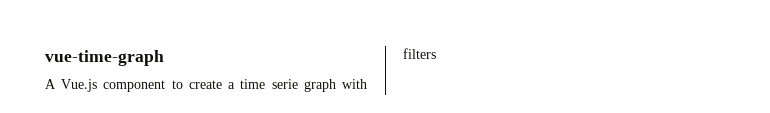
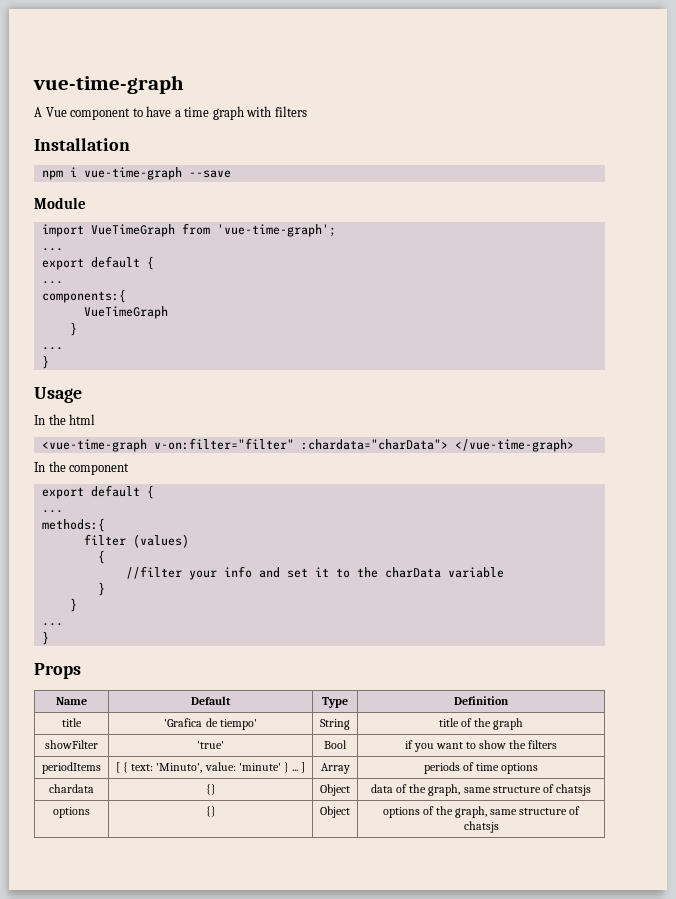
[61,79,98,92] Vue.js -> [45,107,67,117] Vue
[188,80,222,89] create -> [146,106,172,117] have
[271,79,298,89] serie -> (210, 112) none
(436, 53) none -> [34,138,130,151] [41,167,231,180] [34,197,86,209] [41,223,336,237] [41,248,63,251] [41,256,154,270] [41,281,63,284] [41,289,126,303] [83,306,168,319] [69,322,77,336] [41,347,63,350] [41,355,49,369] [34,387,82,403] [34,414,96,425] [41,438,574,452] [34,461,130,475] [41,485,154,499] [41,510,63,513] [41,518,105,532] [83,534,189,548] [97,550,105,564] [125,566,504,580] [97,582,105,596] [69,598,77,612] [41,623,63,626] [41,631,49,645] [34,663,81,679] [56,697,87,705] [191,696,231,705] [322,697,348,708] [454,696,509,705] [62,718,82,727] [164,718,257,730] [320,719,350,730] [438,718,524,730] [45,740,98,749] [197,741,224,749] [324,740,347,749] [404,740,558,752] [42,762,101,774] [116,762,305,773] [320,763,350,774] [423,762,539,774] [49,784,94,793] [205,784,216,795] [320,784,350,796] [371,784,591,796] [53,807,90,818] [205,806,216,817] [320,806,350,818] [382,806,581,818] [463,821,499,833] // Installation // npm i vue-time-graph --save // Module // import VueTimeGraph from 'vue-time-graph'; // ... // export default { // ... // components:{ // VueTimeGraph // } // ... // } // Usage // In the html // <vue-time-graph v-on:filter="filter" :chardata="charData"> </vue-time-graph> // In the component // export default { // ... // methods:{ // filter (values) // { // //filter your info and set it to the charData variable // } // } // ... // } // Props // Name | Default | Type | Definition // title | 'Grafica de tiempo' | String | title of the graph // showFilter | 'true' | Bool | if you want to show the filters // periodItems | [ { text: 'Minuto', value: 'minute' } ... ] | Array | periods of time options // chardata | {} | Object | data of the graph, same structure of chatsjs // options | {} | Object | options of the graph, same structure of chatsjs

